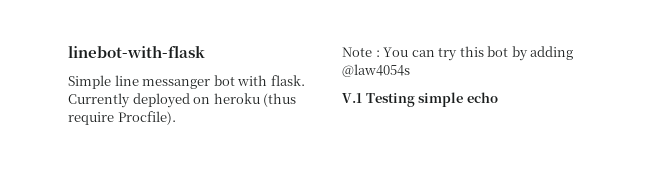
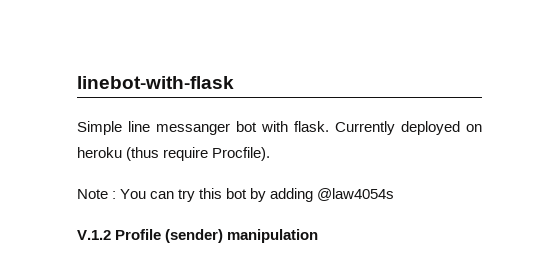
[342,92,498,107] V.1 Testing simple echo -> [77,229,319,243] V.1.2 Profile (sender) manipulation

